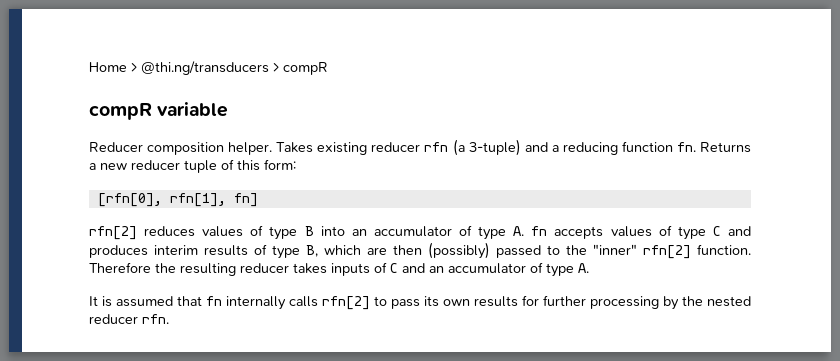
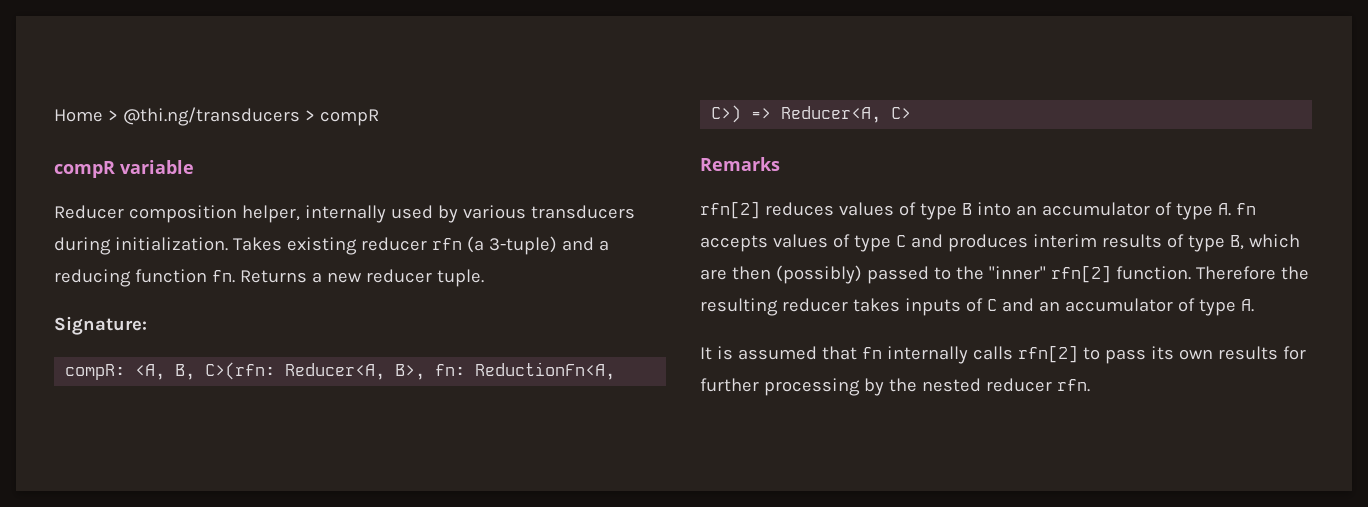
[228,142,273,155] helper. -> [241,205,635,223] [54,237,228,255] helper, internally used by various transducers during initialization.
[184,159,296,173] [97,193,258,207] tuple of this form: // [rfn[0], rfn[1], fn] -> [436,269,484,287] [54,316,147,335] [65,362,616,380] [711,105,912,123] [700,157,780,171] tuple. // Signature: // compR: <A, B, C>(rfn: Reducer<A, B>, fn: ReductionFn<A, C>) => Reducer<A, C> // Remarks

